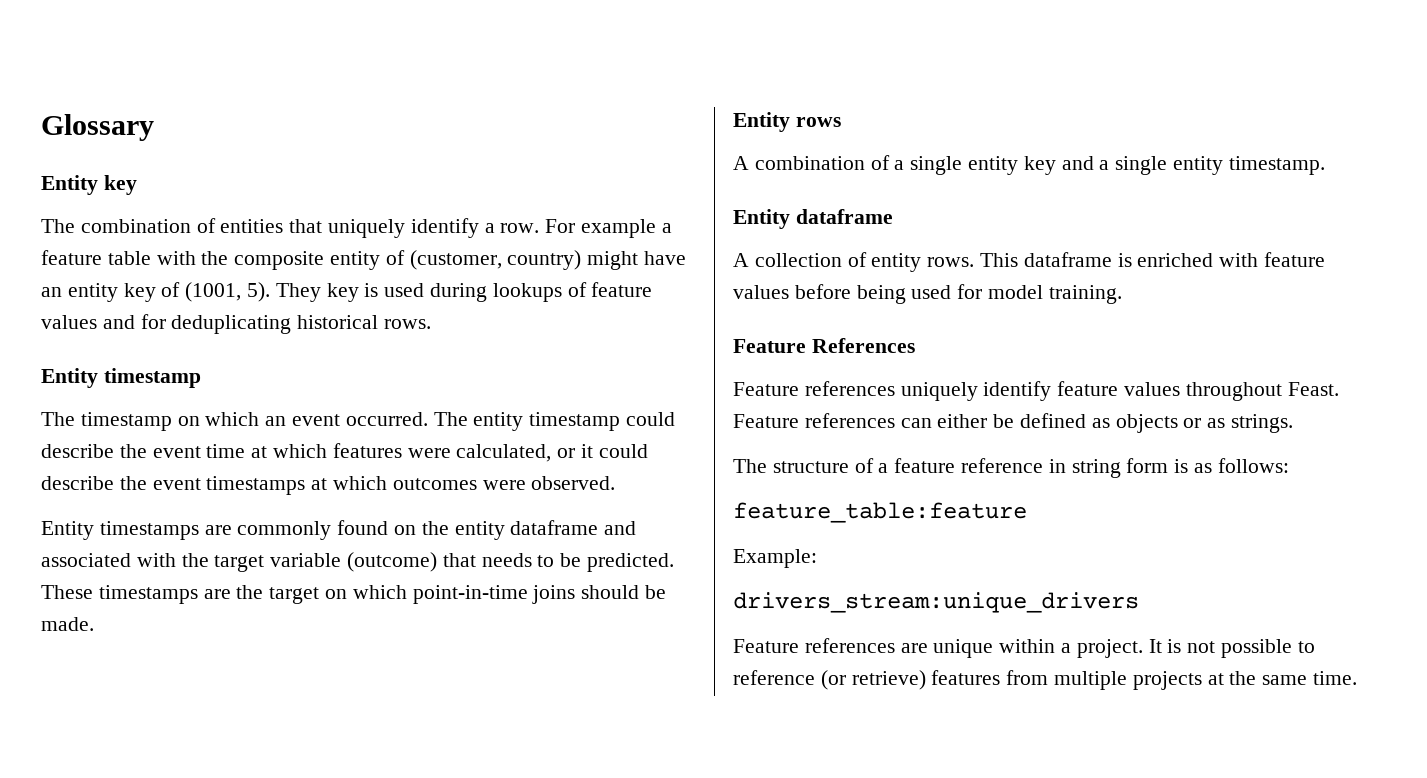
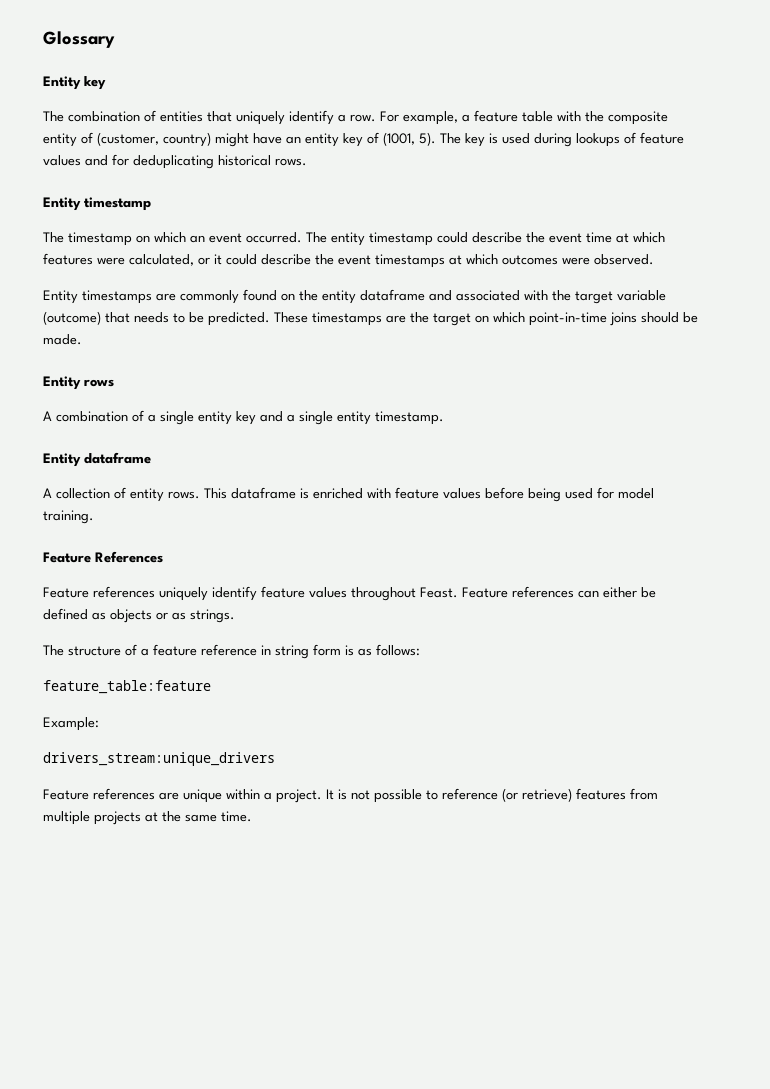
[581,219,657,238] example -> [403,111,458,125] example,
[275,283,321,302] They -> [440,133,461,144] The

